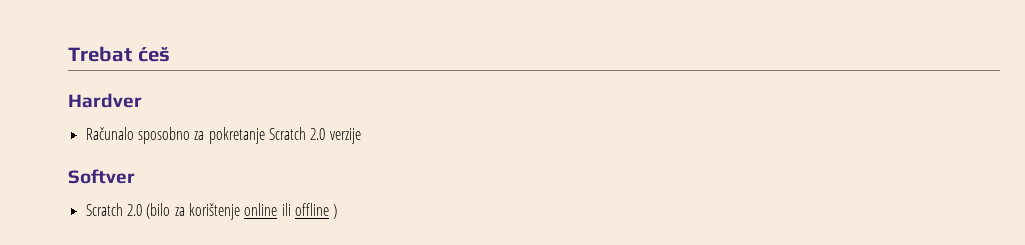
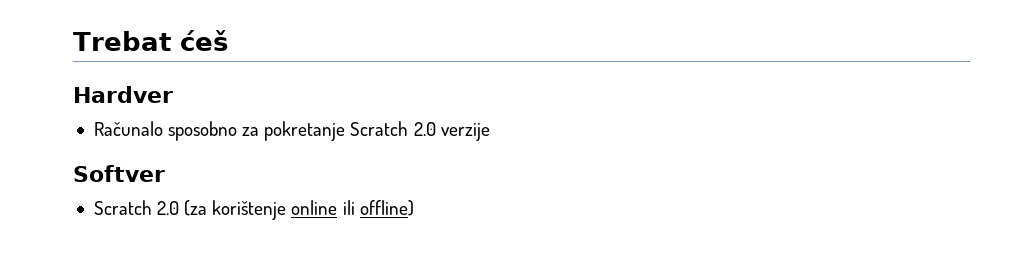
[146,203,185,219] (bilo za -> [184,200,208,216] (za
[294,203,338,219] offline ) -> [359,200,414,216] offline)

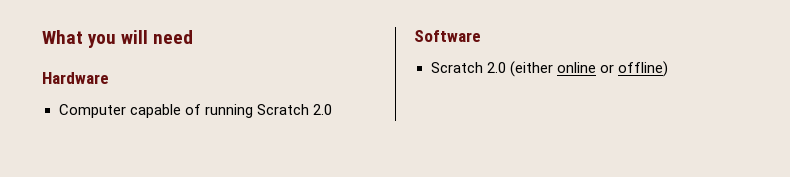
[73,30,228,51] [73,86,173,103] [93,121,490,141] [73,165,165,182] [93,200,355,220] Trebat ćeš // Hardver // Računalo sposobno za pokretanje Scratch 2.0 verzije // Softver // Scratch 2.0 (za korištenje online ili -> [42,30,194,48] [42,72,109,84] [58,104,332,118] [414,30,481,42] [430,61,614,77] What you will need // Hardware // Computer capable of running Scratch 2.0 // Software // Scratch 2.0 (either online or

